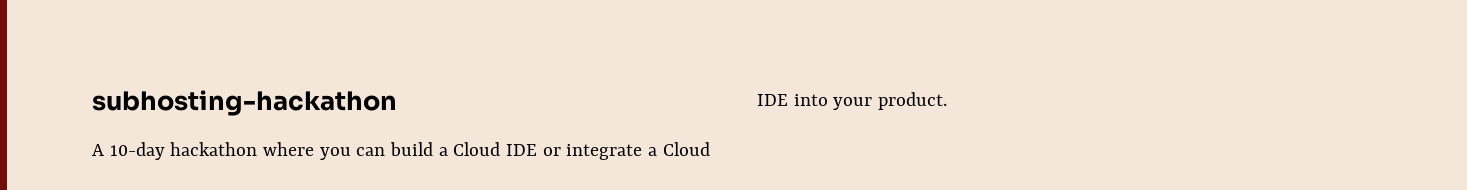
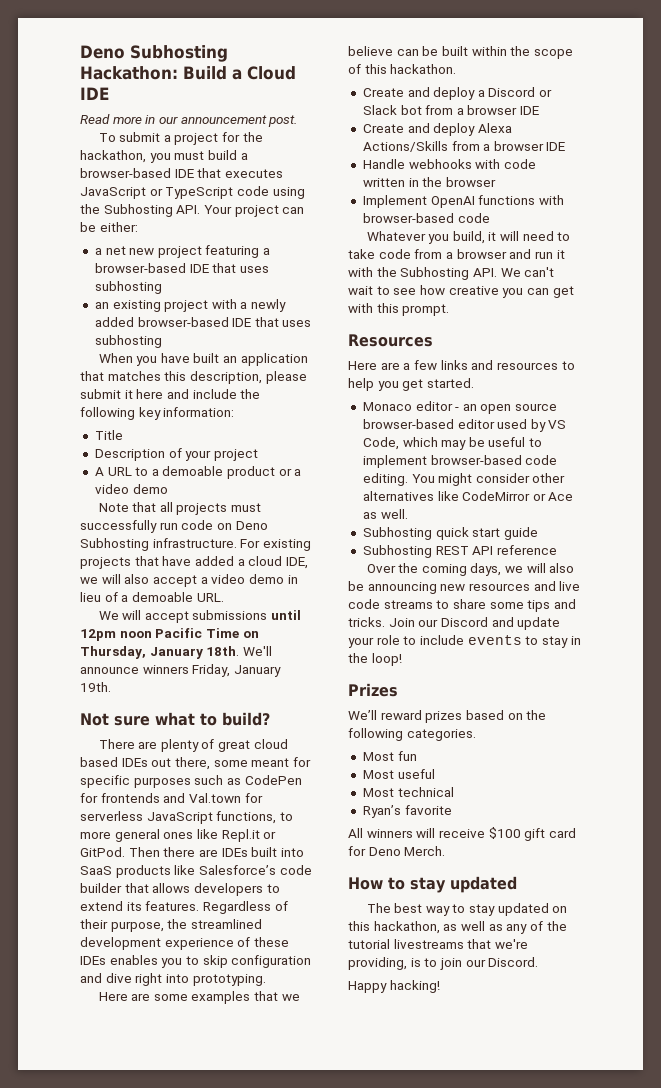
[92,90,397,116] [92,142,710,160] [757,92,948,110] subhosting-hackathon // A 10-day hackathon where you can build a Cloud IDE or integrate a Cloud IDE into your product. -> [80,45,228,62] [80,66,296,80] [80,87,109,100] [80,114,298,127] [98,132,263,145] [80,150,248,163] [80,168,283,178] [80,186,305,199] [80,204,305,217] [80,222,138,232] [94,245,271,258] [94,263,269,273] [94,281,162,294] [94,299,287,312] [94,317,312,327] [94,335,162,348] [98,353,308,366] [80,371,307,384] [80,389,261,399] [80,407,235,420] [94,430,123,440] [94,448,258,461] [94,466,302,479] [94,484,168,494] [98,502,262,515] [80,520,268,533] [80,538,311,551] [80,556,308,569] [80,574,298,587] [80,592,224,602] [98,610,302,623] [80,628,259,641] [80,646,272,659] [80,664,281,677] [80,682,111,692] [80,712,270,726] [98,739,288,752] [80,757,311,770] [80,775,302,788] [80,793,263,803] [80,811,293,824] [80,829,277,842] [80,847,304,857] [80,865,312,878] [80,883,280,896] [80,901,288,914] [80,919,262,932] [80,937,289,950] [80,955,312,968] [80,973,266,986] [98,991,300,1004] [348,46,573,59] [348,64,457,74] [362,87,553,100] [362,105,540,115] [362,123,512,136] [362,141,566,152] [362,159,536,169] [362,177,496,187] [362,195,564,208] [362,213,490,223] [366,231,571,244] [348,249,565,259] [348,267,555,280] [348,285,574,298] [348,303,450,316] [348,334,433,347] [348,360,575,370] [348,378,474,391] [362,401,558,414] [362,419,567,432] [362,437,543,450] [362,455,558,468] [362,473,566,486] [362,491,574,501] [362,509,408,519] [362,527,538,540] [362,545,557,558] [366,563,575,576] [348,581,581,594] [348,599,576,612] [348,617,561,630] [348,635,581,648] [348,653,402,666] [348,683,398,697] [348,710,547,723] [348,728,476,741] [362,751,417,761] [362,769,435,779] [362,787,454,797] [362,805,452,818] [348,827,576,841] [348,846,446,856] [348,876,517,893] [366,903,568,916] [348,921,567,934] [348,939,528,949] [348,957,539,970] [348,980,440,993] Deno Subhosting Hackathon: Build a Cloud IDE // Read more in our announcement post. // To submit a project for the hackathon, you must build a browser-based IDE that executes JavaScript or TypeScript code using the Subhosting API. Your project can be either: // a net new project featuring a browser-based IDE that uses subhosting // an existing project with a newly added browser-based IDE that uses subhosting // When you have built an application that matches this description, please submit it here and include the following key information: // Title // Description of your project // A URL to a demoable product or a video demo // Note that all projects must successfully run code on Deno Subhosting infrastructure. For existing projects that have added a cloud IDE, we will also accept a video demo in lieu of a demoable URL. // We will accept submissions until 12pm noon Pacific Time on Thursday, January 18th. We'll announce winners Friday, January 19th. // Not sure what to build? // There are plenty of great cloud based IDEs out there, some meant for specific purposes such as CodePen for frontends and Val.town for serverless JavaScript functions, to more general ones like Repl.it or GitPod. Then there are IDEs built into SaaS products like Salesforce’s code builder that allows developers to extend its features. Regardless of their purpose, the streamlined development experience of these IDEs enables you to skip configuration and dive right into prototyping. // Here are some examples that we believe can be built within the scope of this hackathon. // Create and deploy a Discord or Slack bot from a browser IDE // Create and deploy Alexa Actions/Skills from a browser IDE // Handle webhooks with code written in the browser // Implement OpenAI functions with browser-based code // Whatever you build, it will need to take code from a browser and run it with the Subhosting API. We can't wait to see how creative you can get with this prompt. // Resources // Here are a few links and resources to help you get started. // Monaco editor - an open source browser-based editor used by VS Code, which may be useful to implement browser-based code editing. You might consider other alternatives like CodeMirror or Ace as well. // Subhosting quick start guide // Subhosting REST API reference // Over the coming days, we will also be announcing new resources and live code streams to share some tips and tricks. Join our Discord and update your role to include events to stay in the loop! // Prizes // We’ll reward prizes based on the following categories. // Most fun // Most useful // Most technical // Ryan’s favorite // All winners will receive $100 gift card for Deno Merch. // How to stay updated // The best way to stay updated on this hackathon, as well as any of the tutorial livestreams that we're providing, is to join our Discord. // Happy hacking!

